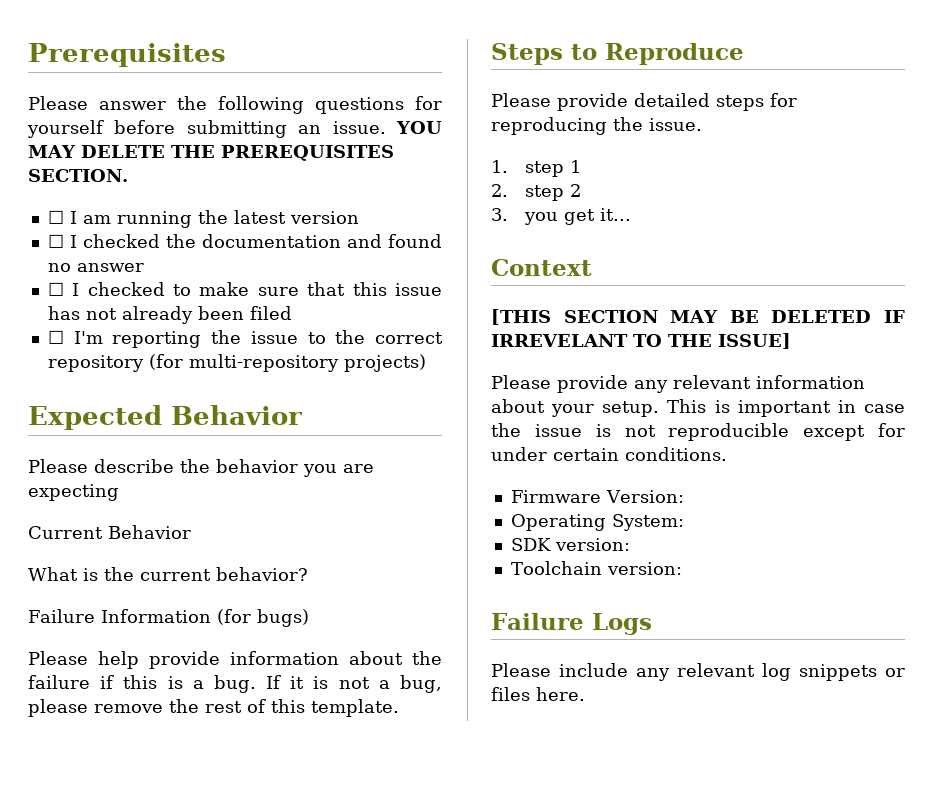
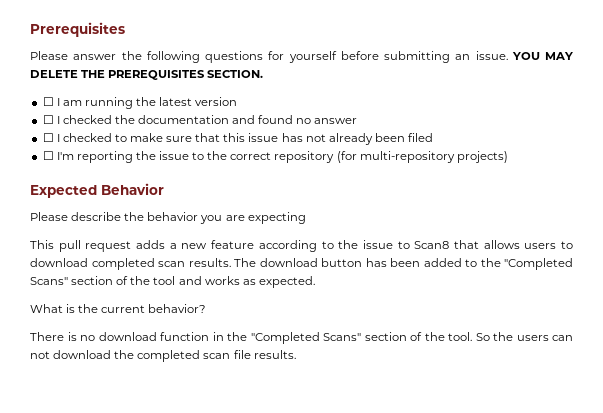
[28,525,191,539] Current Behavior -> [30,240,573,252] [30,258,573,270] [30,276,315,288] This pull request adds a new feature according to the issue to Scan8 that allows users to download completed scan results. The download button has been added to the "Completed Scans" section of the tool and works as expected.
[28,609,309,627] [28,651,442,669] [28,675,443,693] [28,699,399,717] [491,43,744,65] [491,93,797,111] [491,117,702,135] [491,160,582,177] [491,184,582,201] [491,208,632,225] [491,259,592,276] [491,309,905,325] [491,333,791,349] [491,375,865,393] [491,399,905,417] [491,423,905,441] [491,447,727,461] [510,490,684,503] [510,514,684,531] [510,538,630,551] [510,561,682,575] [491,613,652,635] [491,663,905,681] [491,687,585,701] Failure Information (for bugs) // Please help provide information about the failure if this is a bug. If it is not a bug, please remove the rest of this template. // Steps to Reproduce // Please provide detailed steps for reproducing the issue. // 1. step 1 // 2. step 2 // 3. you get it... // Context // [THIS SECTION MAY BE DELETED IF IRREVELANT TO THE ISSUE] // Please provide any relevant information about your setup. This is important in case the issue is not reproducible except for under certain conditions. // Firmware Version: // Operating System: // SDK version: // Toolchain version: // Failure Logs // Please include any relevant log snippets or files here. -> [30,332,573,344] [30,350,296,362] There is no download function in the "Completed Scans" section of the tool. So the users can not download the completed scan file results.

